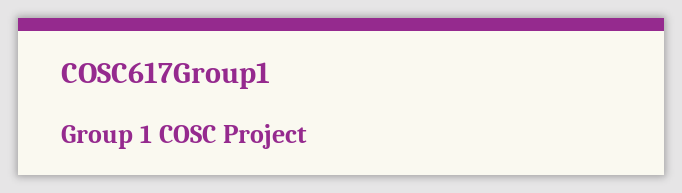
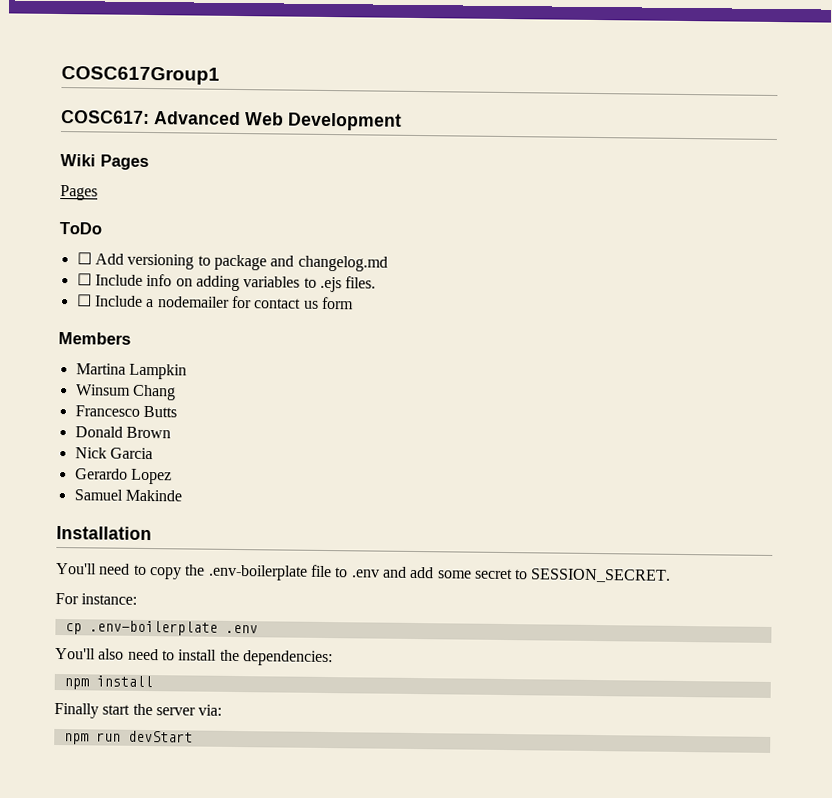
[61,124,307,149] Group 1 COSC Project -> [61,110,402,131] [60,154,149,170] [60,185,98,201] [59,222,102,235] [76,252,388,272] [76,273,377,293] [76,294,354,310] [58,332,131,345] [75,363,187,380] [75,384,176,401] [74,405,177,418] [74,426,171,439] [74,447,153,460] [74,468,172,485] [73,489,182,502] [56,525,152,541] [56,562,672,583] [55,592,138,605] [64,620,258,636] [55,647,333,667] [63,675,153,690] [54,702,223,719] [63,730,193,745] COSC617: Advanced Web Development // Wiki Pages // Pages // ToDo // ☐ Add versioning to package and changelog.md // ☐ Include info on adding variables to .ejs files. // ☐ Include a nodemailer for contact us form // Members // Martina Lampkin // Winsum Chang // Francesco Butts // Donald Brown // Nick Garcia // Gerardo Lopez // Samuel Makinde // Installation // You'll need to copy the .env-boilerplate file to .env and add some secret to SESSION_SECRET. // For instance: // cp .env-boilerplate .env // You'll also need to install the dependencies: // npm install // Finally start the server via: // npm run devStart

